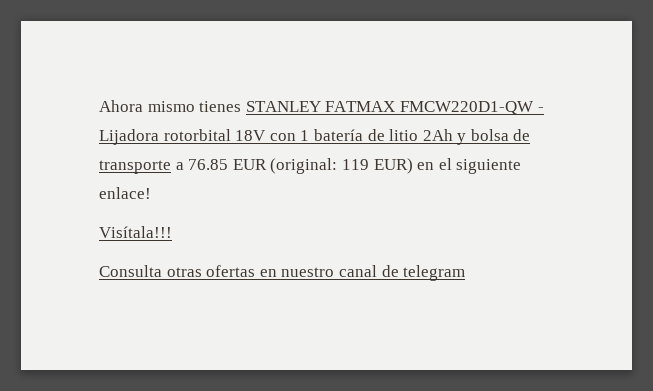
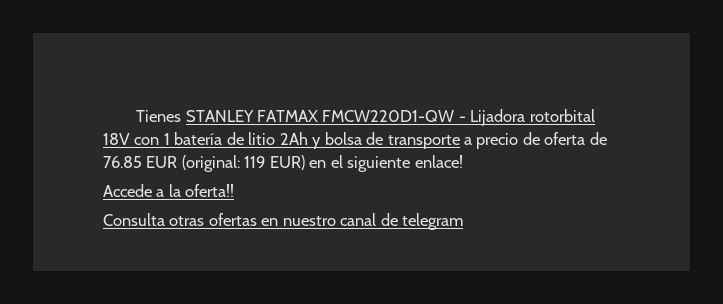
[99,100,242,112] Ahora mismo tienes -> [136,110,182,122] Tienes
(184, 166) none -> [476,132,607,149] precio de oferta de
[99,226,172,238] Visítala!!! -> [103,184,235,197] Accede a la oferta!!

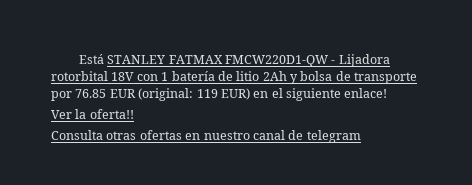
[136,110,182,122] Tienes -> [78,54,104,64] Está
[464,132,607,149] a precio de oferta de -> [51,91,72,101] por
[103,184,165,197] Accede a -> [51,110,72,119] Ver

